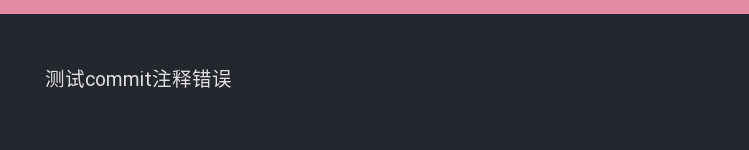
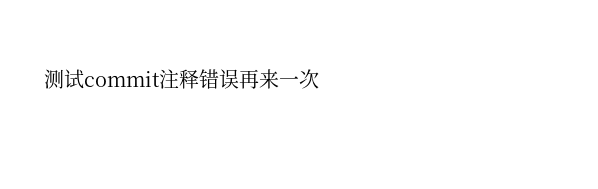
(232, 78) none -> [239,69,319,89] 再来一次

